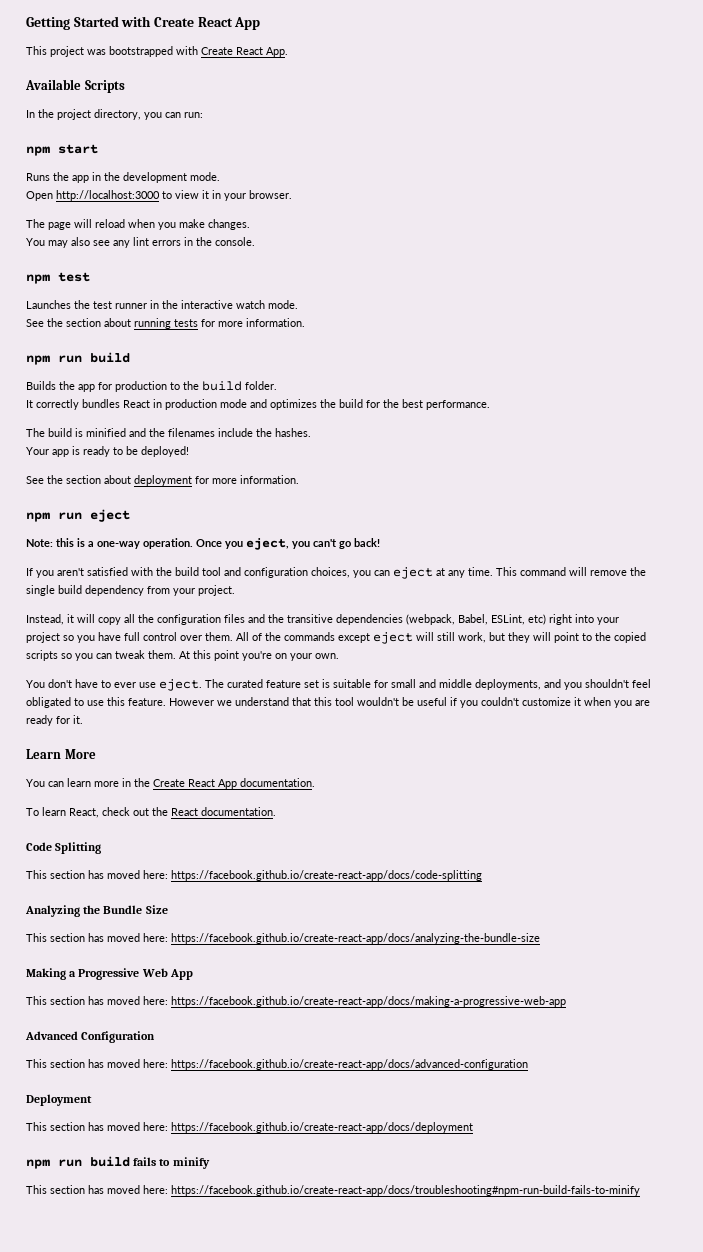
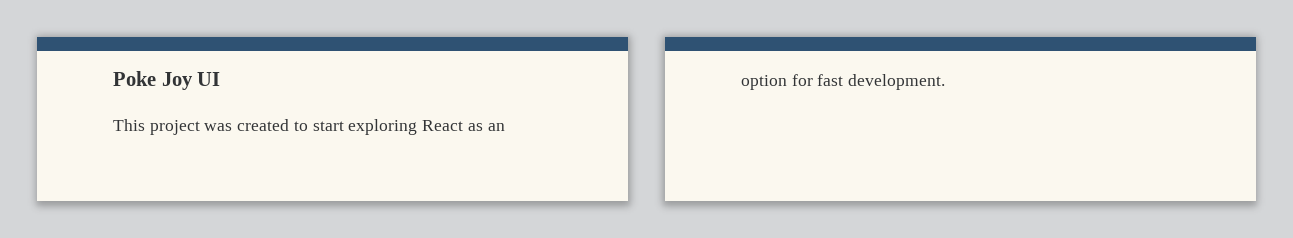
[26,16,261,30] [26,46,288,57] [25,79,125,93] [26,109,203,120] [26,144,98,156] [26,172,220,183] [26,190,292,201] [26,219,250,230] [26,237,255,248] [26,272,90,284] [26,300,298,309] [26,318,305,329] [26,352,130,365] [26,381,277,392] [26,399,490,410] [26,428,311,437] [26,446,189,457] [26,475,299,486] [26,509,130,522] [26,538,380,550] [26,567,646,579] [26,585,235,596] [26,614,619,625] [26,632,646,644] [26,650,339,661] [26,679,651,691] [26,697,650,708] [26,715,83,726] [26,749,96,759] [26,778,315,789] [26,807,276,818] [26,842,102,854] [26,870,482,881] [25,905,168,917] [26,933,540,944] [26,968,193,980] [26,996,566,1007] [25,1031,156,1043] [26,1059,528,1070] [26,1094,92,1106] [26,1122,473,1133] [26,1156,210,1169] [26,1185,640,1196] Getting Started with Create React App // This project was bootstrapped with Create React App. // Available Scripts // In the project directory, you can run: // npm start // Runs the app in the development mode. // Open http://localhost:3000 to view it in your browser. // The page will reload when you make changes. // You may also see any lint errors in the console. // npm test // Launches the test runner in the interactive watch mode. // See the section about running tests for more information. // npm run build // Builds the app for production to the build folder. // It correctly bundles React in production mode and optimizes the build for the best performance. // The build is minified and the filenames include the hashes. // Your app is ready to be deployed! // See the section about deployment for more information. // npm run eject // Note: this is a one-way operation. Once you eject, you can't go back! // If you aren't satisfied with the build tool and configuration choices, you can eject at any time. This command will remove the single build dependency from your project. // Instead, it will copy all the configuration files and the transitive dependencies (webpack, Babel, ESLint, etc) right into your project so you have full control over them. All of the commands except eject will still work, but they will point to the copied scripts so you can tweak them. At this point you're on your own. // You don't have to ever use eject. The curated feature set is suitable for small and middle deployments, and you shouldn't feel obligated to use this feature. However we understand that this tool wouldn't be useful if you couldn't customize it when you are ready for it. // Learn More // You can learn more in the Create React App documentation. // To learn React, check out the React documentation. // Code Splitting // This section has moved here: https://facebook.github.io/create-react-app/docs/code-splitting // Analyzing the Bundle Size // This section has moved here: https://facebook.github.io/create-react-app/docs/analyzing-the-bundle-size // Making a Progressive Web App // This section has moved here: https://facebook.github.io/create-react-app/docs/making-a-progressive-web-app // Advanced Configuration // This section has moved here: https://facebook.github.io/create-react-app/docs/advanced-configuration // Deployment // This section has moved here: https://facebook.github.io/create-react-app/docs/deployment // npm run build fails to minify // This section has moved here: https://facebook.github.io/create-react-app/docs/troubleshooting#npm-run-build-fails-to-minify -> [113,71,221,90] [113,119,505,135] [741,74,946,90] Poke Joy UI // This project was created to start exploring React as an option for fast development.

